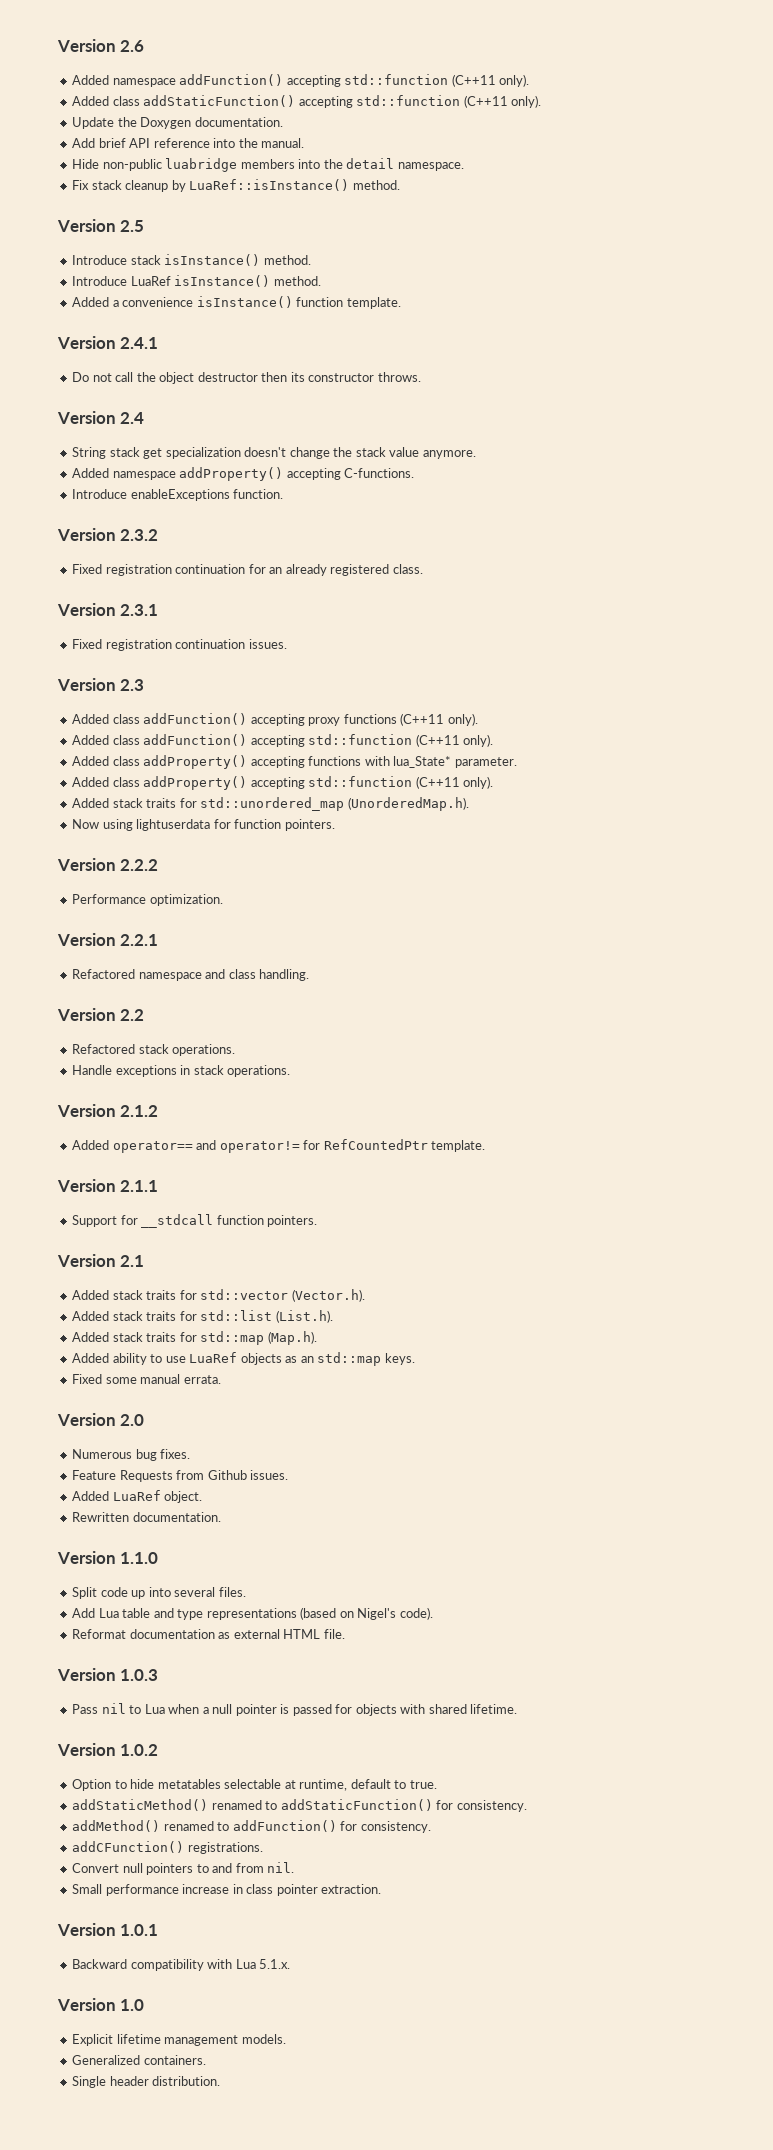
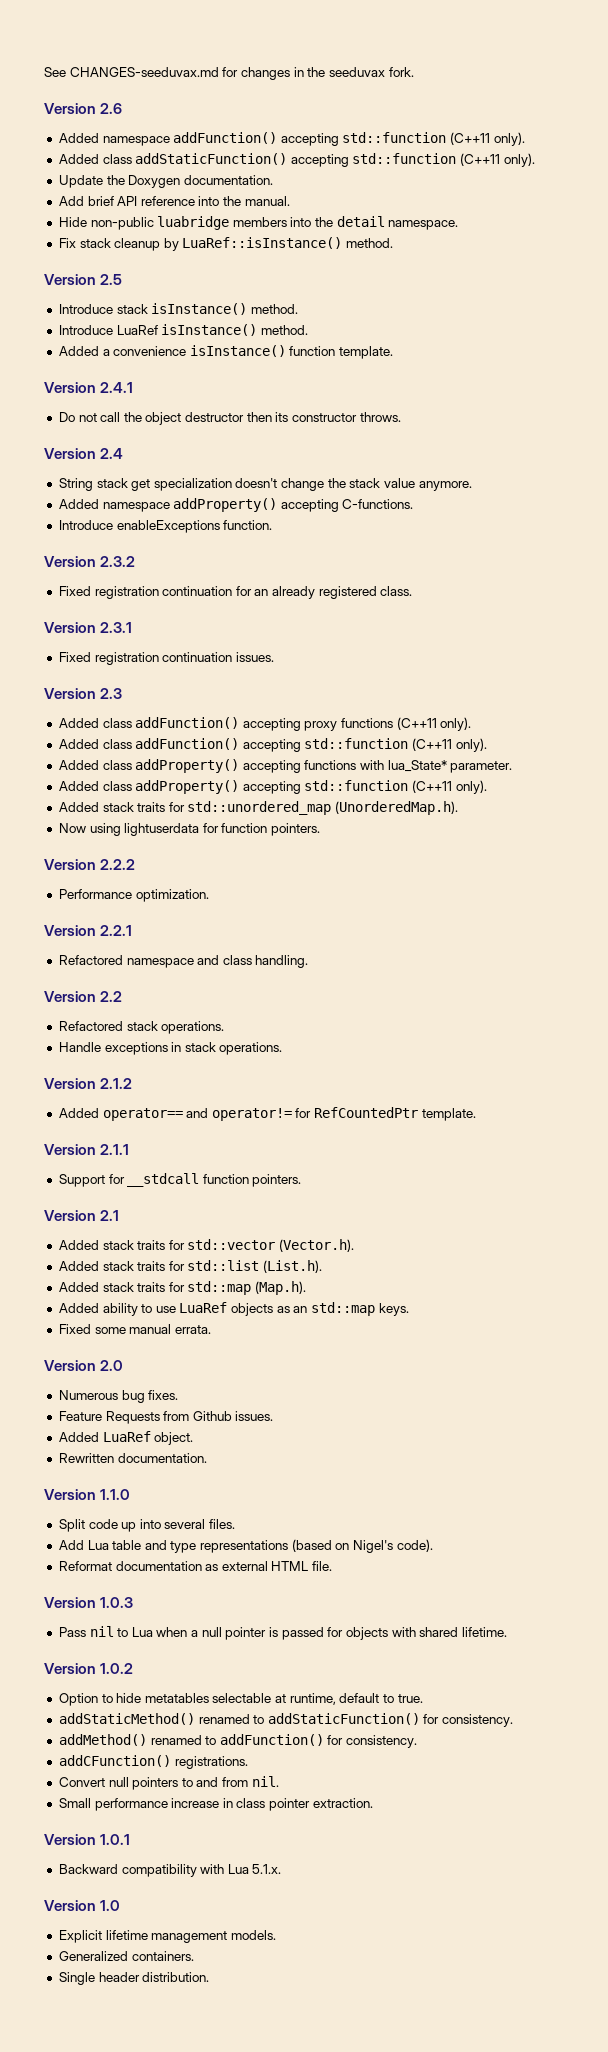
(57, 45) none -> [44,67,414,80] See CHANGES-seeduvax.md for changes in the seeduvax fork. //

